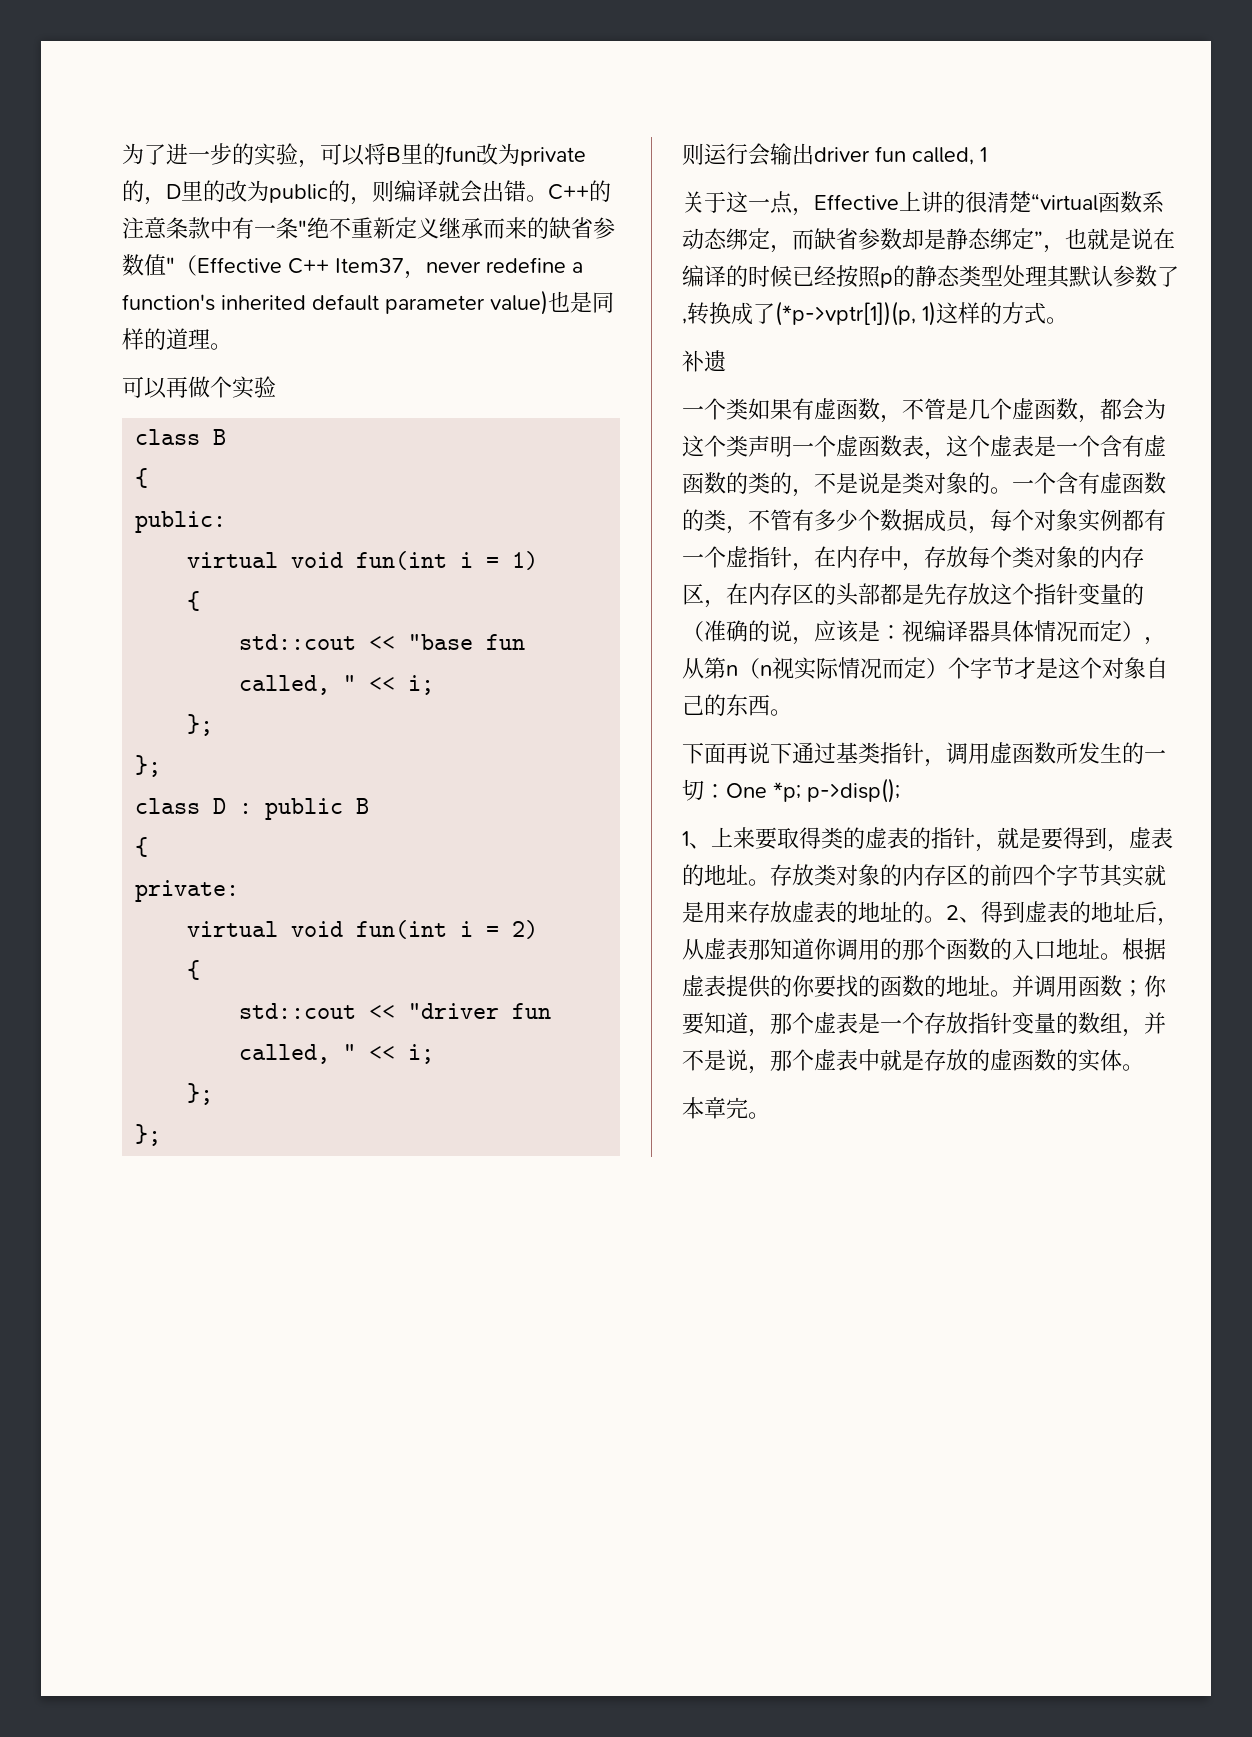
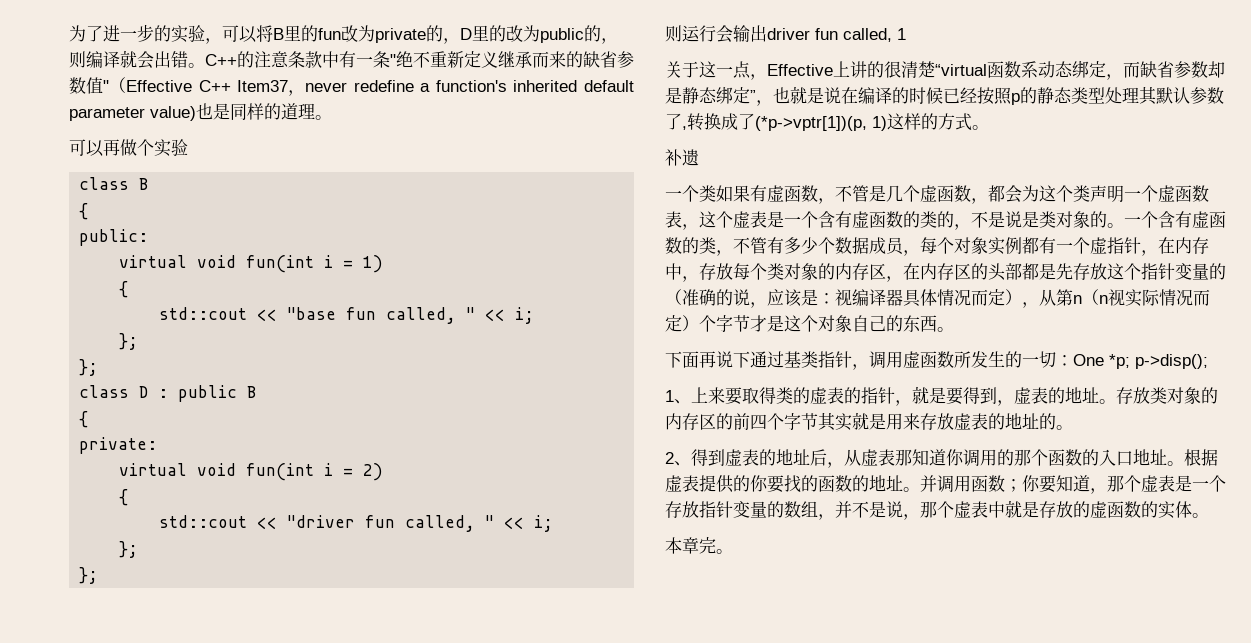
(946, 919) none -> (1073, 427) //

